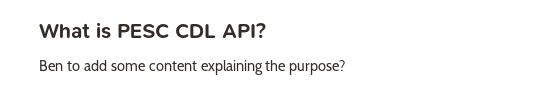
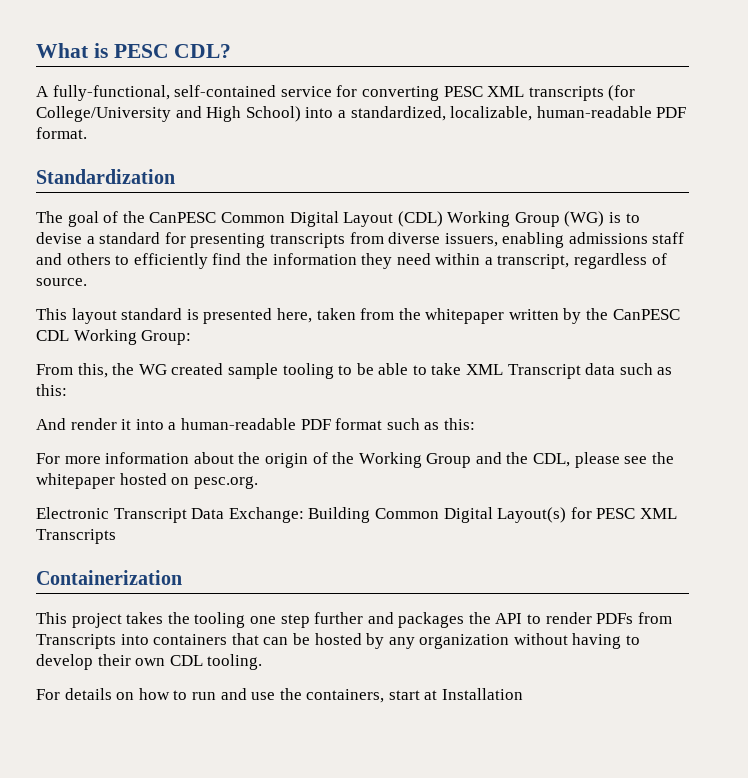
[175,23,266,39] [39,60,346,75] CDL API? // Ben to add some content explaining the purpose? -> [174,44,232,58] [36,85,636,101] [36,106,687,122] [36,127,87,139] [36,169,175,184] [36,211,640,227] [36,232,685,248] [36,253,667,269] [36,278,87,286] [36,308,680,324] [36,329,192,345] [36,363,673,379] [36,384,67,396] [36,418,475,430] [36,452,674,468] [36,473,258,489] [36,507,677,523] [36,529,116,544] [36,570,182,585] [36,612,672,628] [36,633,641,649] [36,654,263,670] [36,688,524,703] CDL? // A fully-functional, self-contained service for converting PESC XML transcripts (for College/University and High School) into a standardized, localizable, human-readable PDF format. // Standardization // The goal of the CanPESC Common Digital Layout (CDL) Working Group (WG) is to devise a standard for presenting transcripts from diverse issuers, enabling admissions staff and others to efficiently find the information they need within a transcript, regardless of source. // This layout standard is presented here, taken from the whitepaper written by the CanPESC CDL Working Group: // From this, the WG created sample tooling to be able to take XML Transcript data such as this: // And render it into a human-readable PDF format such as this: // For more information about the origin of the Working Group and the CDL, please see the whitepaper hosted on pesc.org. // Electronic Transcript Data Exchange: Building Common Digital Layout(s) for PESC XML Transcripts // Containerization // This project takes the tooling one step further and packages the API to render PDFs from Transcripts into containers that can be hosted by any organization without having to develop their own CDL tooling. // For details on how to run and use the containers, start at Installation

